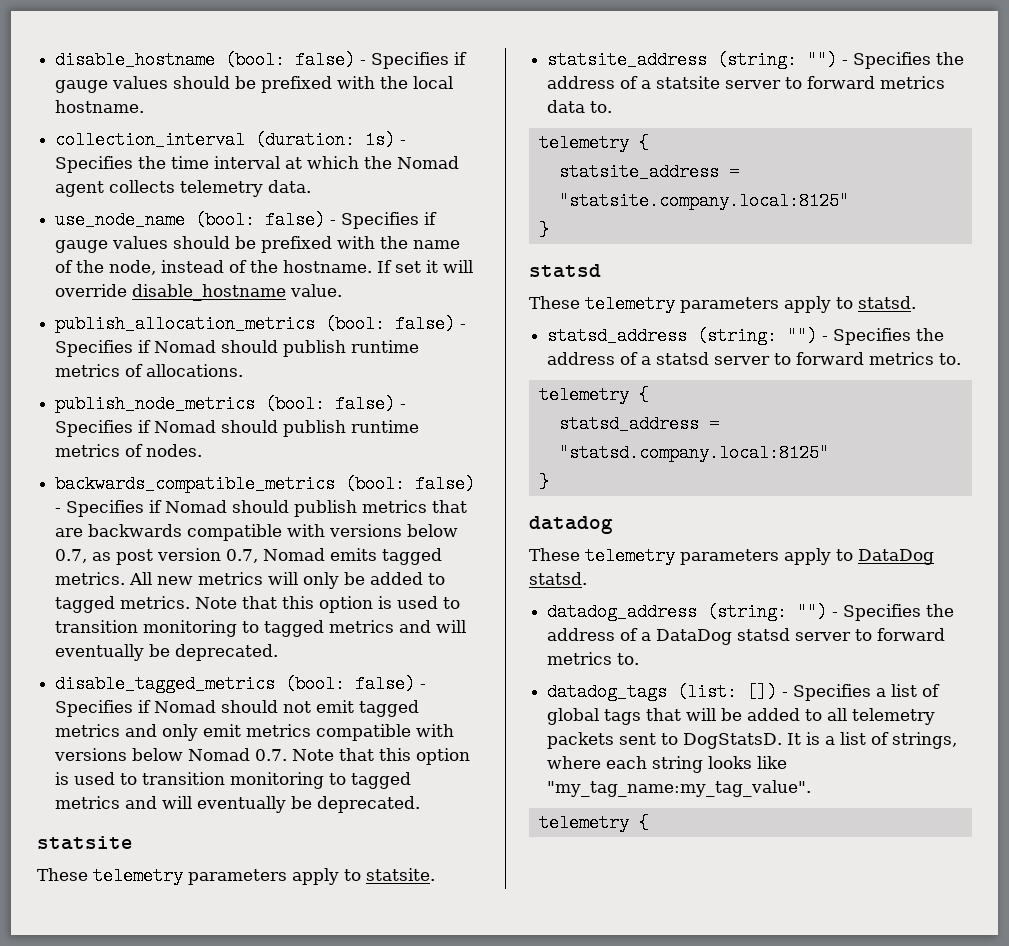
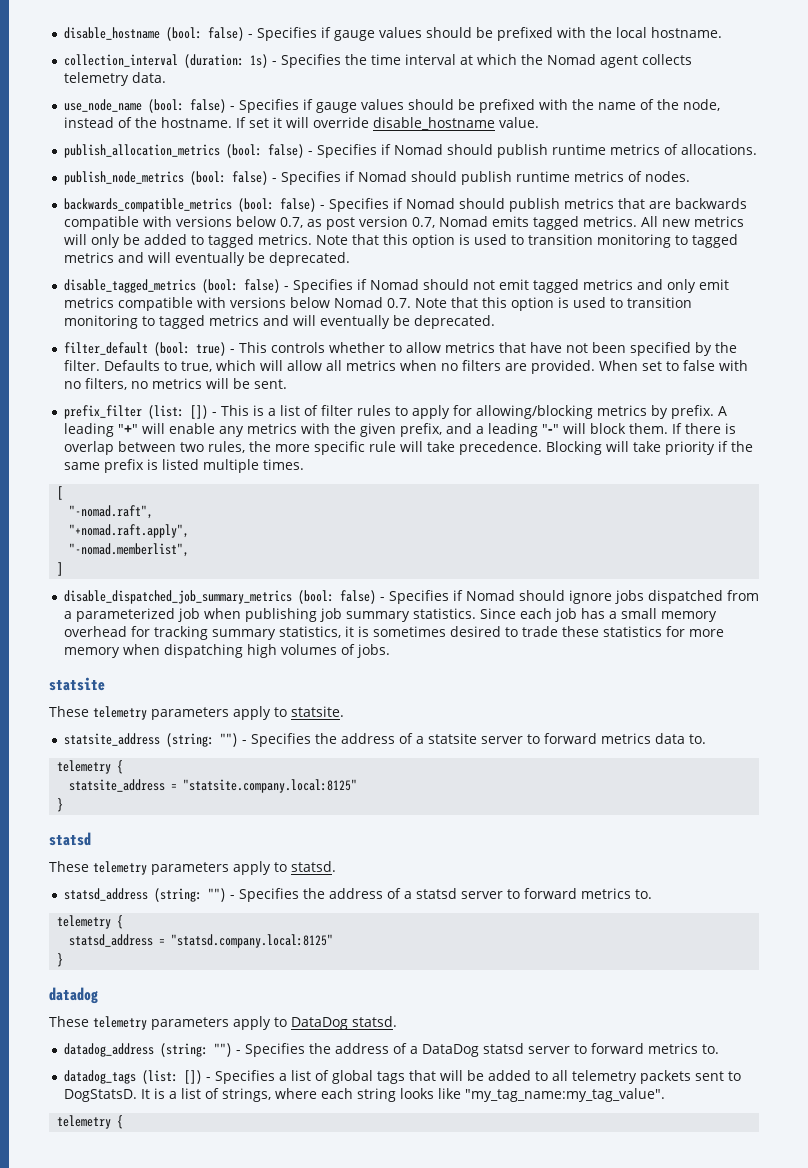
(421, 804) none -> [63,342,737,356] [63,360,748,374] [63,378,287,390] [63,405,727,419] [63,423,736,437] [63,441,753,455] [63,459,304,473] [57,486,64,500] [69,505,154,519] [69,524,190,538] [69,543,190,557] [57,562,64,576] [63,590,759,604] [63,608,717,622] [63,626,724,640] [63,644,390,658] // filter_default (bool: true) - This controls whether to allow metrics that have not been specified by the filter. Defaults to true, which will allow all metrics when no filters are provided. When set to false with no filters, no metrics will be sent. // prefix_filter (list: []) - This is a list of filter rules to apply for allowing/blocking metrics by prefix. A leading "+" will enable any metrics with the given prefix, and a leading "-" will block them. If there is overlap between two rules, the more specific rule will take precedence. Blocking will take priority if the same prefix is listed multiple times. // [ // "-nomad.raft", // "+nomad.raft.apply", // "-nomad.memberlist", // ] // disable_dispatched_job_summary_metrics (bool: false) - Specifies if Nomad should ignore jobs dispatched from a parameterized job when publishing job summary statistics. Since each job has a small memory overhead for tracking summary statistics, it is sometimes desired to trade these statistics for more memory when dispatching high volumes of jobs.

